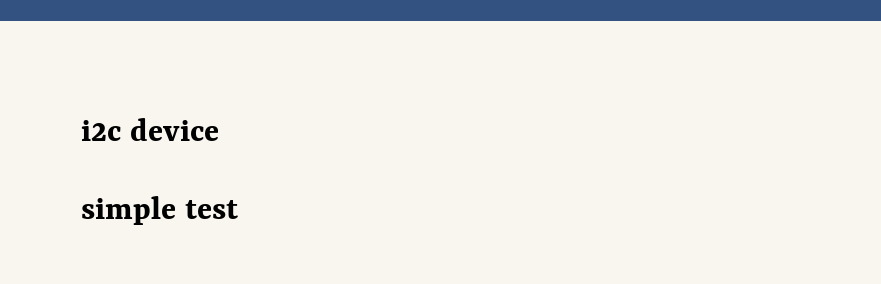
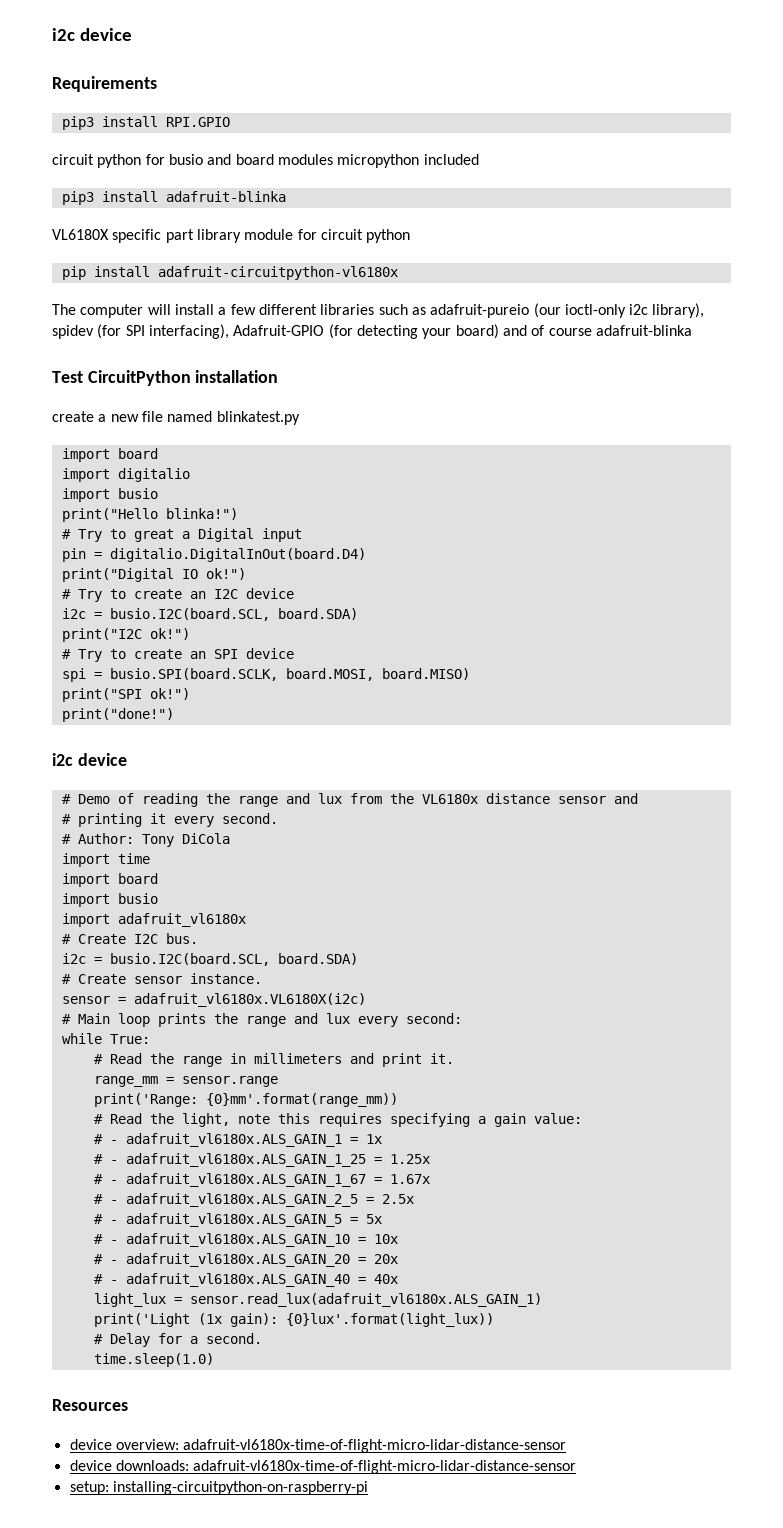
[81,118,220,141] [81,196,239,225] i2c device // simple test -> [52,28,132,41] [52,76,157,92] [61,116,230,130] [52,154,479,168] [61,191,286,205] [52,229,411,243] [61,266,398,280] [52,303,705,318] [52,324,692,339] [52,370,279,386] [52,411,300,425] [61,448,158,462] [61,468,190,482] [61,488,158,502] [61,508,238,522] [61,528,302,542] [61,548,366,562] [61,568,246,582] [61,588,294,602] [61,608,358,621] [61,628,190,642] [61,648,294,662] [61,668,470,682] [61,688,190,702] [61,708,174,722] [52,753,127,766] [61,793,638,807] [61,813,278,827] [61,833,230,847] [61,853,150,867] [61,873,158,887] [61,893,158,907] [61,913,246,927] [61,933,198,944] [61,953,358,966] [61,973,262,984] [61,993,366,1007] [61,1013,462,1027] [61,1033,150,1044] [93,1053,454,1067] [93,1076,278,1087] [93,1093,398,1107] [93,1113,582,1127] [93,1133,382,1147] [93,1153,430,1167] [93,1173,430,1187] [93,1193,414,1207] [93,1213,382,1227] [93,1233,398,1247] [93,1253,398,1267] [93,1273,398,1287] [93,1293,542,1307] [93,1313,494,1327] [93,1333,262,1347] [93,1353,214,1367] [52,1399,128,1411] [69,1439,567,1453] [69,1460,577,1474] [69,1481,368,1495] i2c device // Requirements // pip3 install RPI.GPIO // circuit python for busio and board modules micropython included // pip3 install adafruit-blinka // VL6180X specific part library module for circuit python // pip install adafruit-circuitpython-vl6180x // The computer will install a few different libraries such as adafruit-pureio (our ioctl-only i2c library), spidev (for SPI interfacing), Adafruit-GPIO (for detecting your board) and of course adafruit-blinka // Test CircuitPython installation // create a new file named blinkatest.py // import board // import digitalio // import busio // print("Hello blinka!") // # Try to great a Digital input // pin = digitalio.DigitalInOut(board.D4) // print("Digital IO ok!") // # Try to create an I2C device // i2c = busio.I2C(board.SCL, board.SDA) // print("I2C ok!") // # Try to create an SPI device // spi = busio.SPI(board.SCLK, board.MOSI, board.MISO) // print("SPI ok!") // print("done!") // i2c device // # Demo of reading the range and lux from the VL6180x distance sensor and // # printing it every second. // # Author: Tony DiCola // import time // import board // import busio // import adafruit_vl6180x // # Create I2C bus. // i2c = busio.I2C(board.SCL, board.SDA) // # Create sensor instance. // sensor = adafruit_vl6180x.VL6180X(i2c) // # Main loop prints the range and lux every second: // while True: // # Read the range in millimeters and print it. // range_mm = sensor.range // print('Range: {0}mm'.format(range_mm)) // # Read the light, note this requires specifying a gain value: // # - adafruit_vl6180x.ALS_GAIN_1 = 1x // # - adafruit_vl6180x.ALS_GAIN_1_25 = 1.25x // # - adafruit_vl6180x.ALS_GAIN_1_67 = 1.67x // # - adafruit_vl6180x.ALS_GAIN_2_5 = 2.5x // # - adafruit_vl6180x.ALS_GAIN_5 = 5x // # - adafruit_vl6180x.ALS_GAIN_10 = 10x // # - adafruit_vl6180x.ALS_GAIN_20 = 20x // # - adafruit_vl6180x.ALS_GAIN_40 = 40x // light_lux = sensor.read_lux(adafruit_vl6180x.ALS_GAIN_1) // print('Light (1x gain): {0}lux'.format(light_lux)) // # Delay for a second. // time.sleep(1.0) // Resources // device overview: adafruit-vl6180x-time-of-flight-micro-lidar-distance-sensor // device downloads: adafruit-vl6180x-time-of-flight-micro-lidar-distance-sensor // setup: installing-circuitpython-on-raspberry-pi

